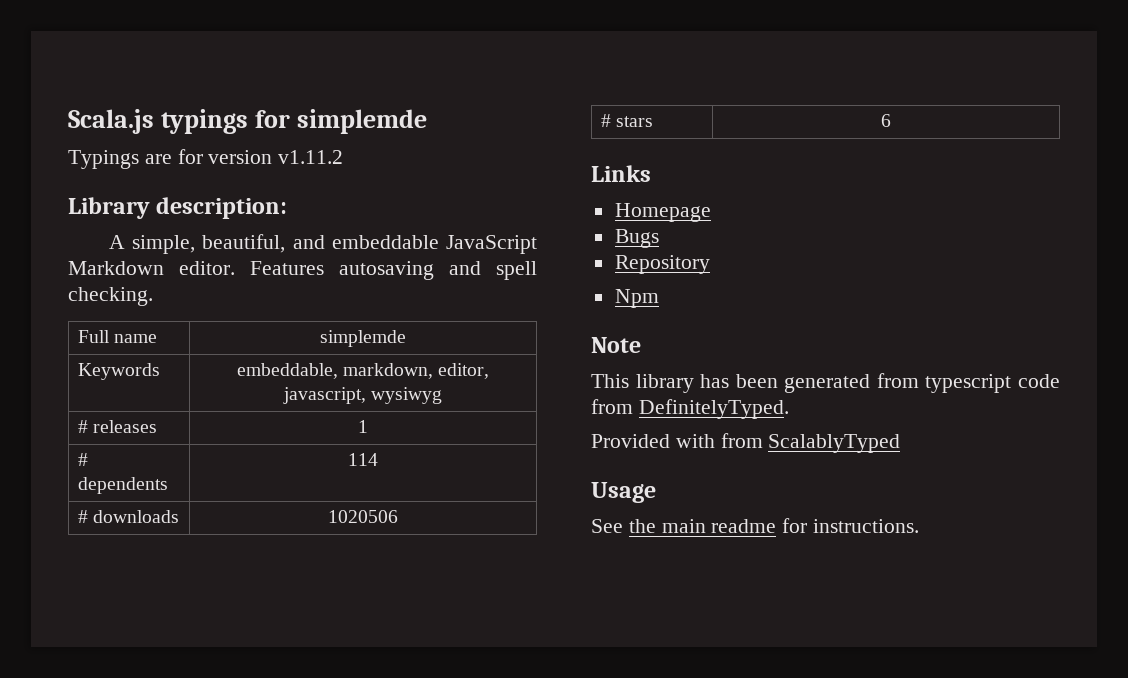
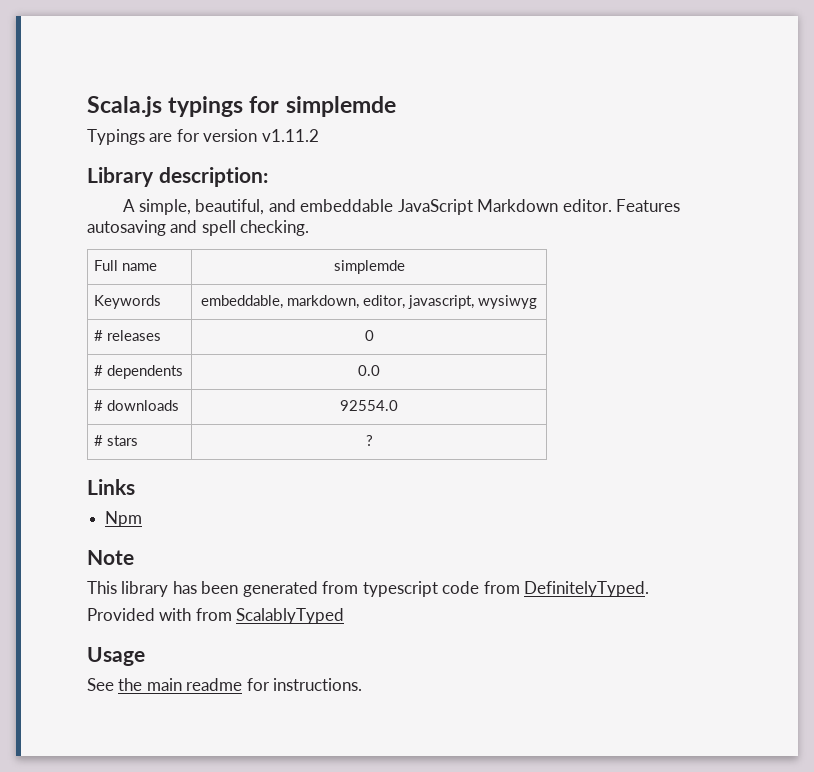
[358,420,369,433] 1 -> [364,330,374,341] 0
[348,453,379,466] 114 -> [358,365,381,376] 0.0
[328,510,398,523] 1020506 -> [340,400,398,411] 92554.0
[881,114,891,127] 6 -> [365,435,373,446] ?
[614,203,711,222] [614,229,659,248] [614,255,710,274] // Homepage // Bugs // Repository -> (135, 487) none

